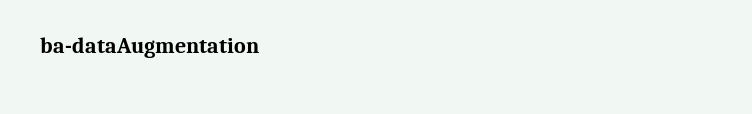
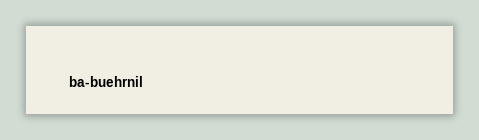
[40,37,259,58] ba-dataAugmentation -> [69,76,143,87] ba-buehrnil

